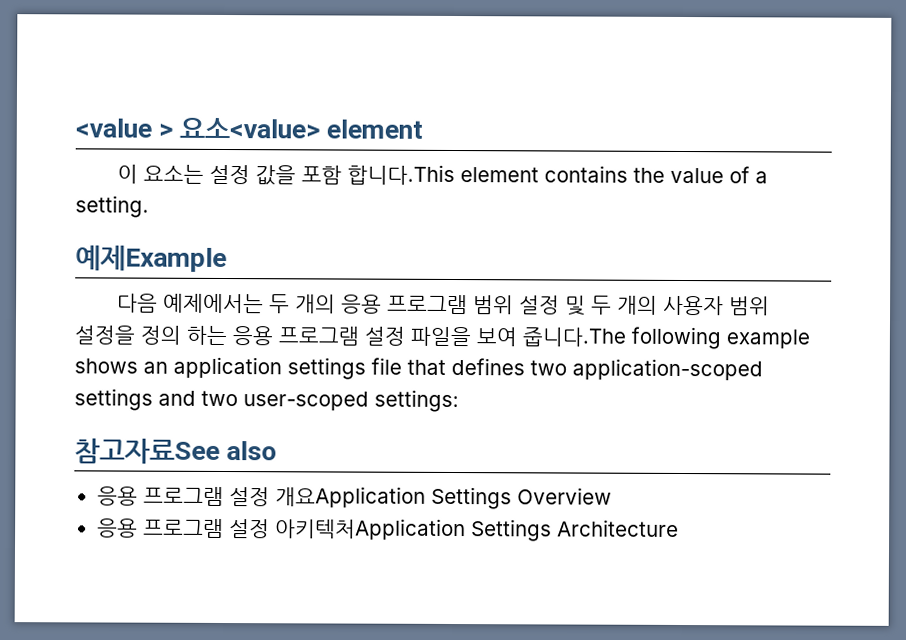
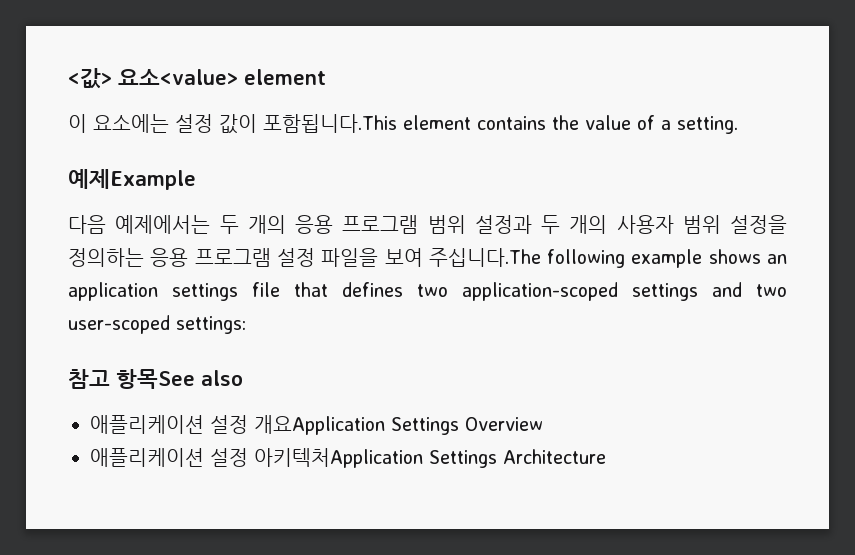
[75,118,174,138] <value > -> [68,68,112,89] <값>
[143,164,456,186] 요소는 설정 값을 포함 합니다.This -> [93,114,397,134] 요소에는 설정 값이 포함됩니다.This
[519,295,587,316] 설정 및 -> [474,215,532,234] 설정과
[140,325,227,346] 정의 하는 -> [68,248,144,267] 정의하는
[522,327,626,347] 줍니다.The -> [428,248,541,267] 주십니다.The
[74,438,220,464] 참고자료See -> [68,369,195,389] 참고 항목See
[96,486,224,506] 응용 프로그램 -> [90,415,204,434] 애플리케이션
[96,518,224,538] 응용 프로그램 -> [90,448,204,467] 애플리케이션

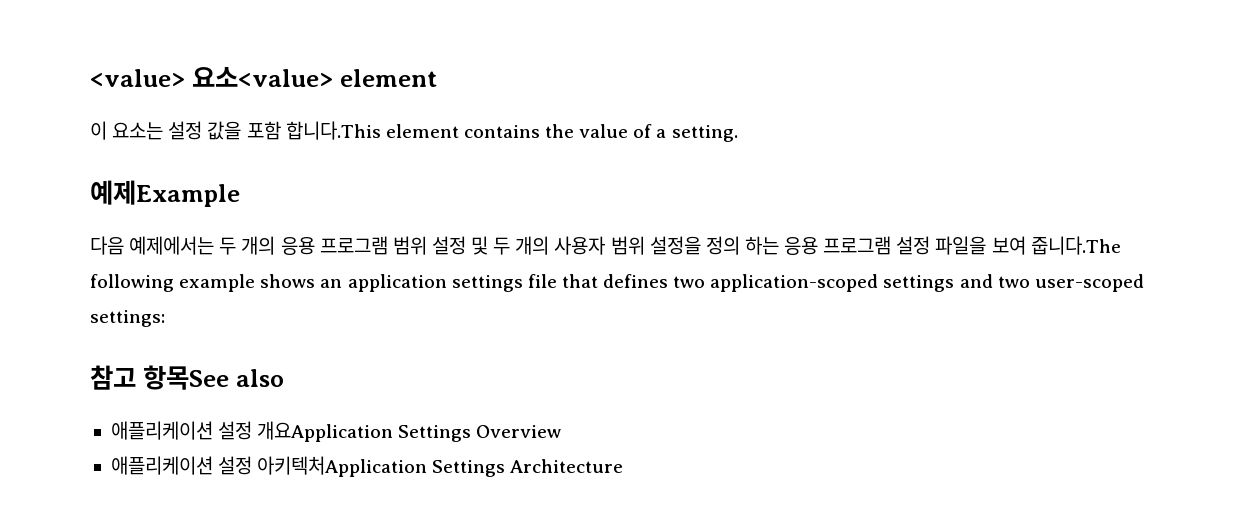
[68,68,112,89] <값> -> [90,69,185,87] <value>
[93,114,397,134] 요소에는 설정 값이 포함됩니다.This -> [112,121,381,140] 요소는 설정 값을 포함 합니다.This
[474,215,532,234] 설정과 -> [431,236,489,255] 설정 및
[68,248,144,267] 정의하는 -> [705,236,779,255] 정의 하는
[428,248,541,267] 주십니다.The -> [1030,236,1121,255] 줍니다.The

